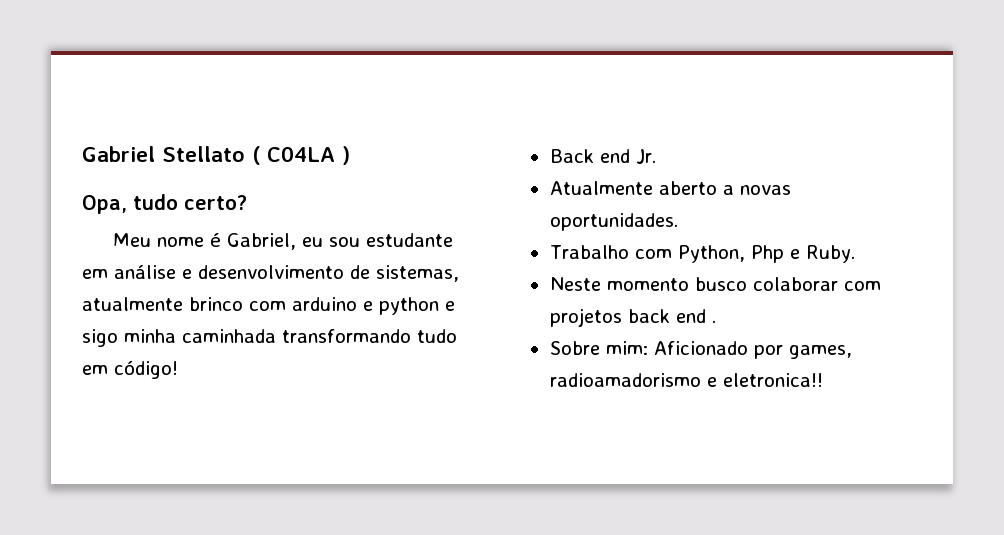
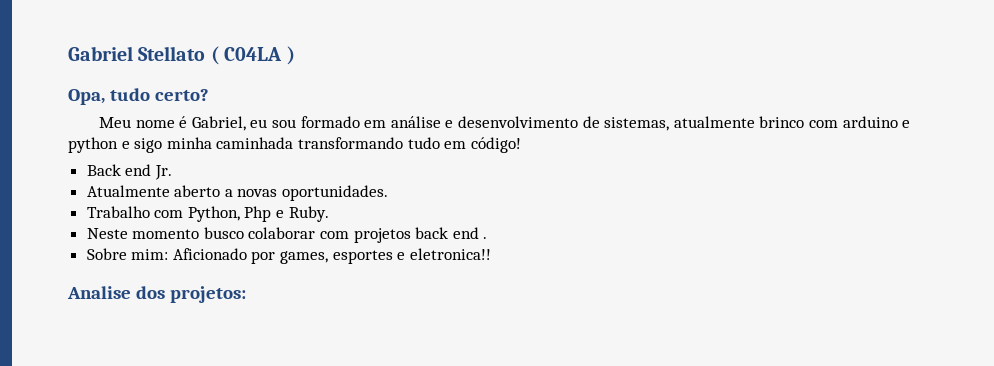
[366,233,454,247] estudante -> [300,116,360,128] formado
[549,373,701,387] radioamadorismo -> [332,250,393,264] esportes
(823, 380) none -> [67,286,246,303] // Analise dos projetos:

